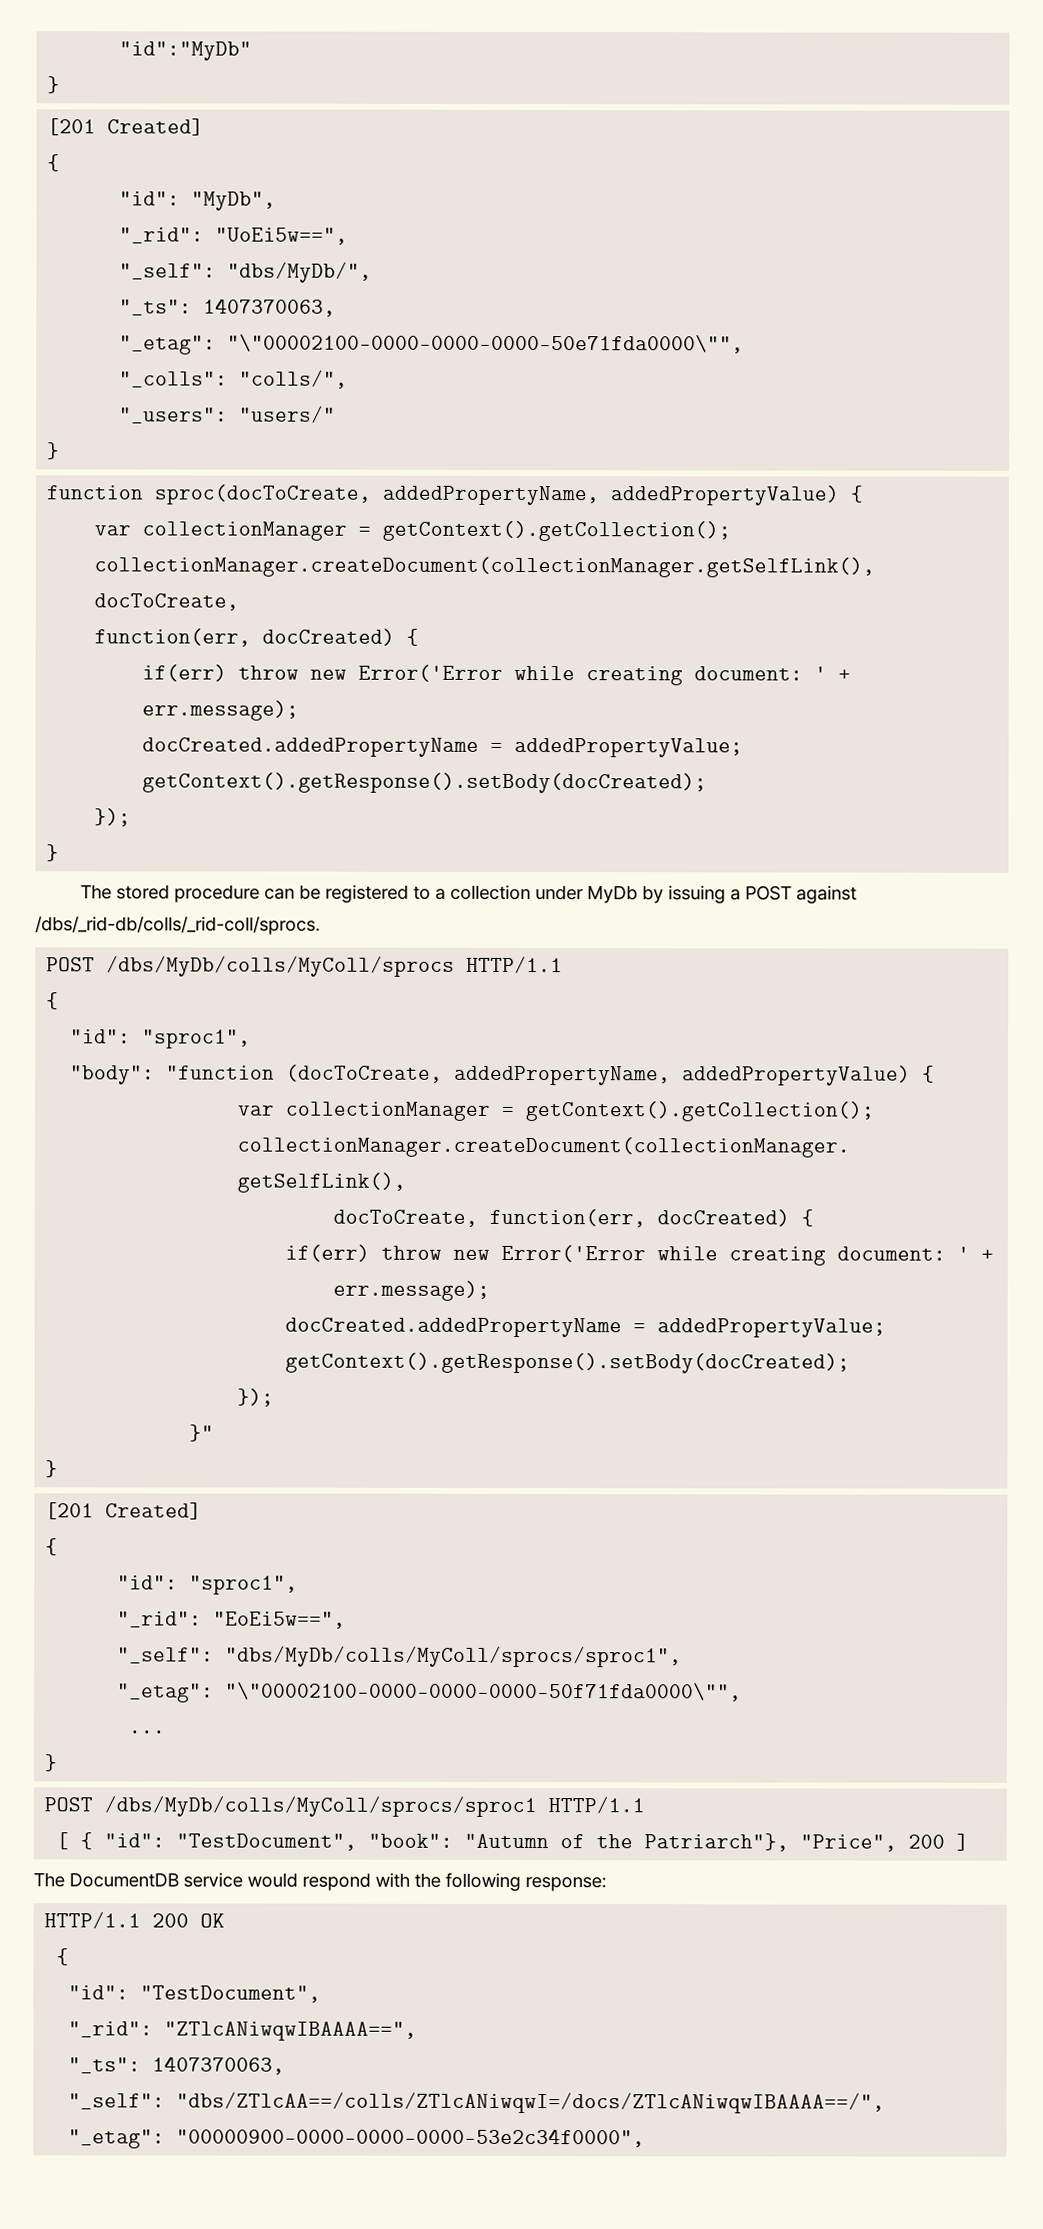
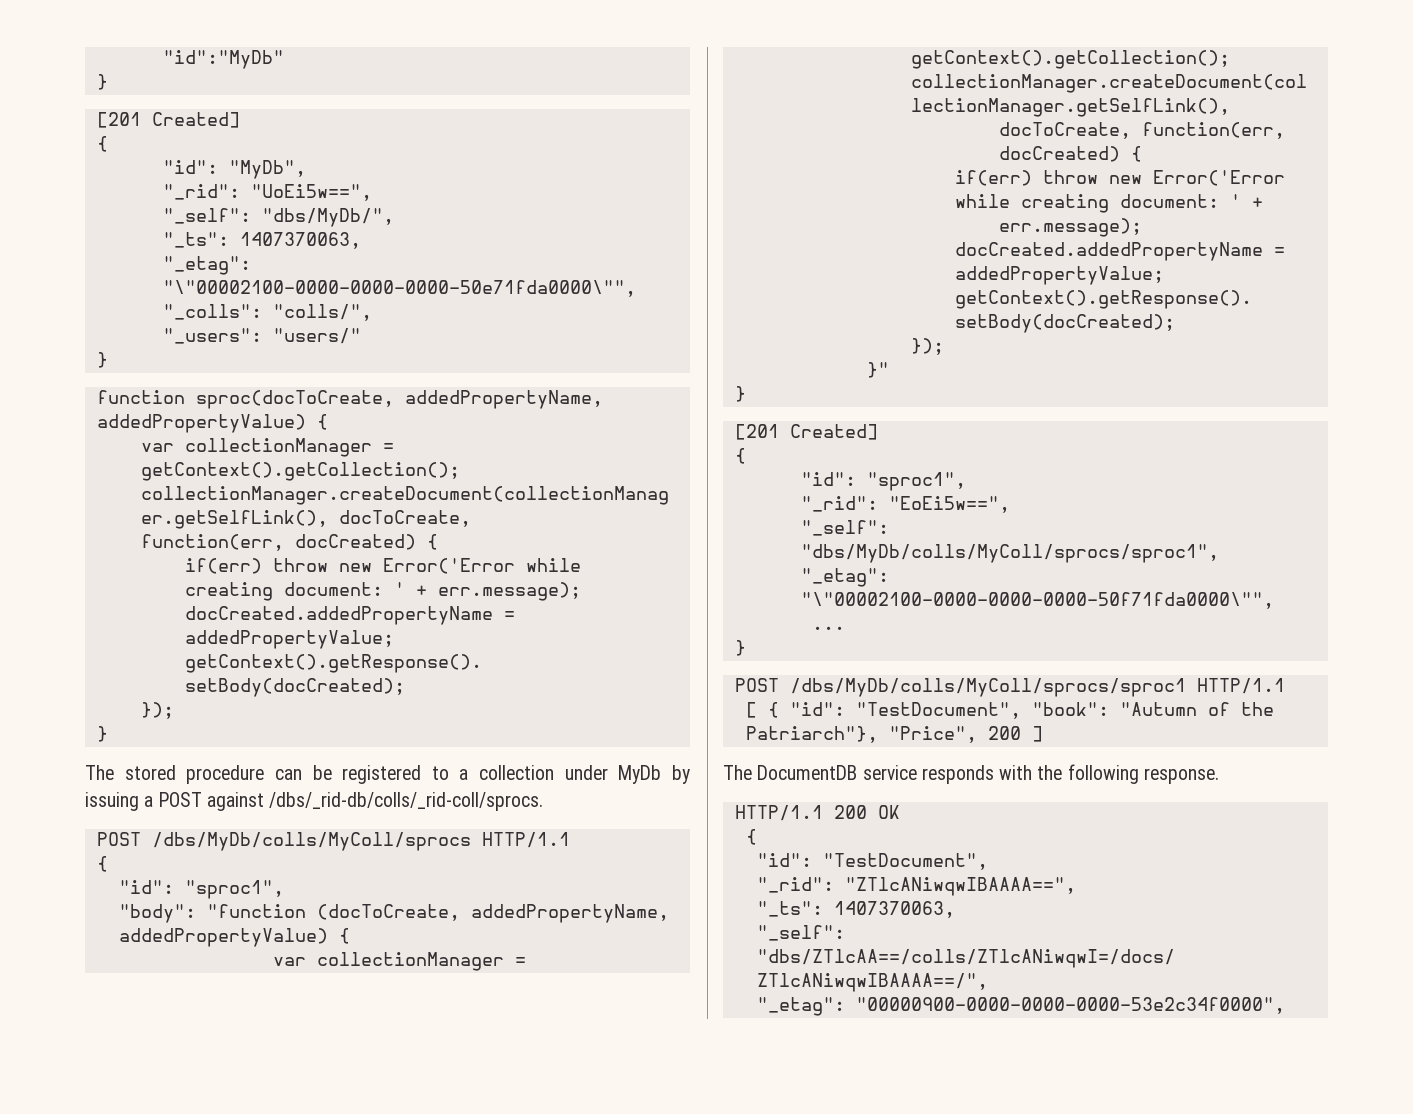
[247,1872,371,1891] would respond -> [921,765,994,784] responds
[525,1877,607,1892] response: -> [1143,768,1219,784] response.

